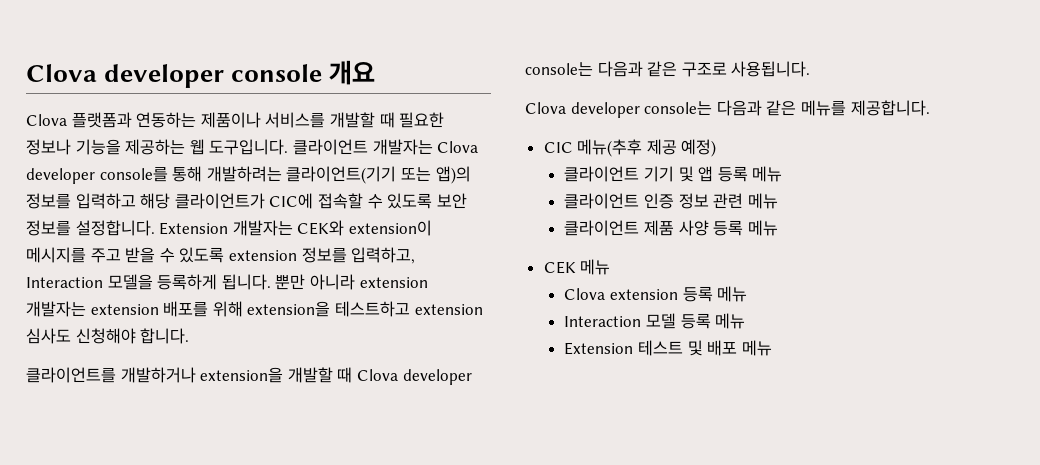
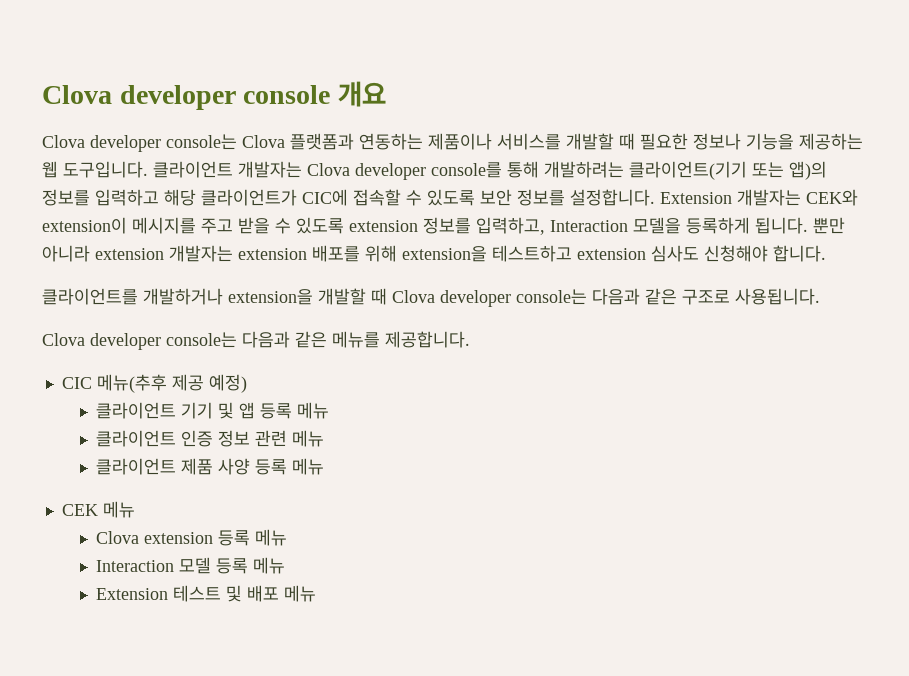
(67, 120) none -> [90,134,285,152] developer console는 Clova

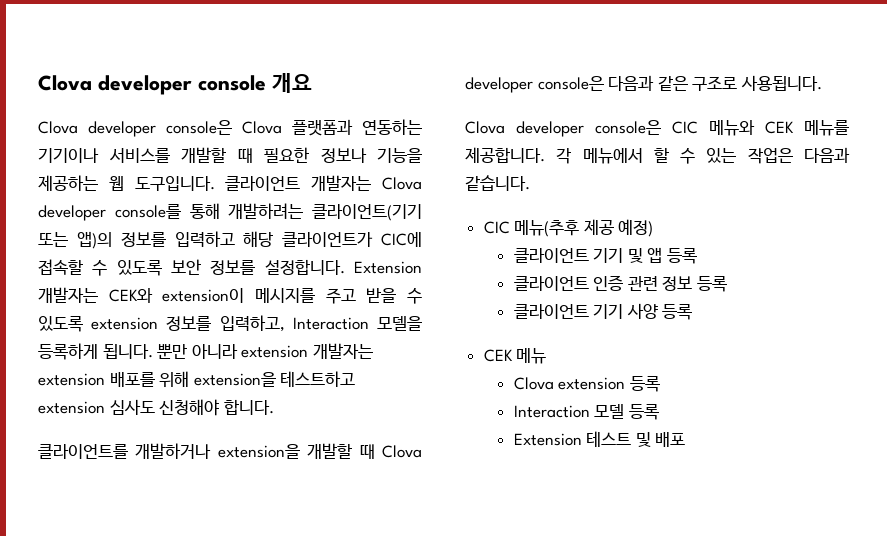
[166,134,237,150] console는 -> [166,120,232,135] console은
[428,133,492,150] 제품이나 -> [38,148,99,163] 기기이나
[516,289,587,305] console는 -> [537,76,604,91] console은
[166,331,470,348] console는 다음과 같은 메뉴를 제공합니다. -> [595,120,849,136] [465,147,850,164] [465,175,530,191] console은 CIC 메뉴와 CEK 메뉴를 제공합니다. 각 메뉴에서 할 수 있는 작업은 다음과 같습니다.
[296,402,329,419] 메뉴 -> (698, 256) none
[217,430,324,447] [95,458,213,475] 정보 관련 메뉴 // 클라이언트 제품 -> [627,276,728,292] [513,304,624,319] 관련 정보 등록 // 클라이언트 기기
[291,458,324,475] 메뉴 -> (693, 312) none
[254,529,287,546] 메뉴 -> (660, 384) none
[252,557,285,574] 메뉴 -> (659, 412) none
[283,585,316,602] 메뉴 -> (686, 439) none

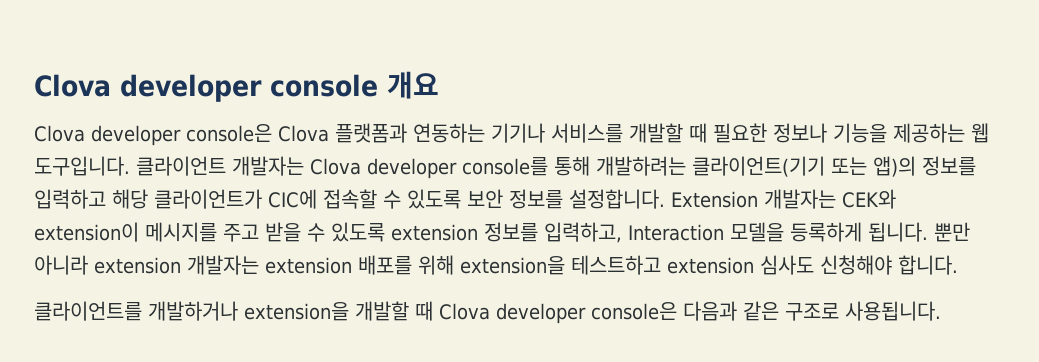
[38,148,99,163] 기기이나 -> [491,123,545,143] 기기나
[465,120,849,137] [465,147,850,164] [465,175,530,191] [483,219,654,237] [513,247,698,264] [513,275,728,292] [513,303,693,320] [483,348,547,364] [513,376,660,392] [513,404,659,420] [513,431,686,447] // Clova developer console은 CIC 메뉴와 CEK 메뉴를 제공합니다. 각 메뉴에서 할 수 있는 작업은 다음과 같습니다. // CIC 메뉴(추후 제공 예정) // 클라이언트 기기 및 앱 등록 // 클라이언트 인증 관련 정보 등록 // 클라이언트 기기 사양 등록 // CEK 메뉴 // Clova extension 등록 // Interaction 모델 등록 // Extension 테스트 및 배포 -> (941, 311) none

